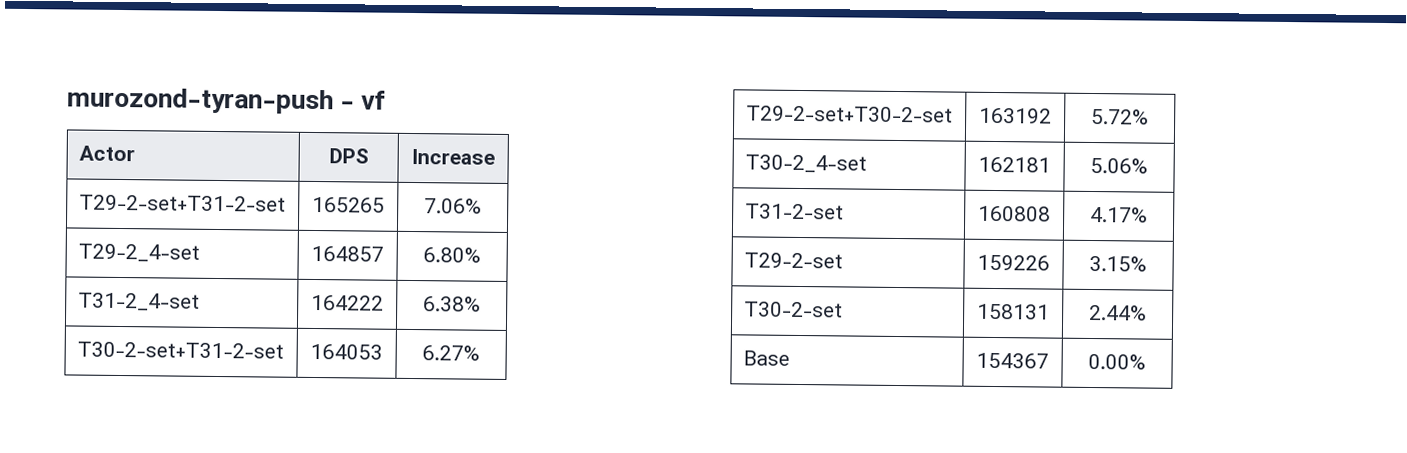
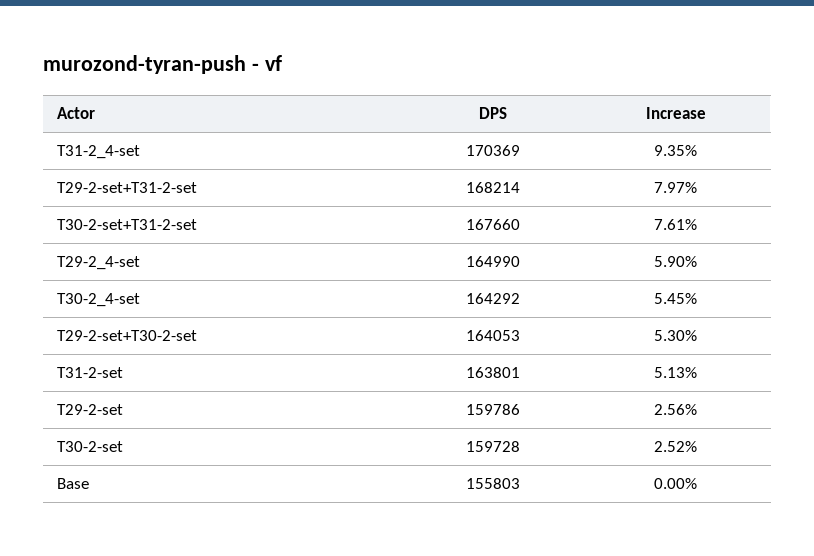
[78,194,286,212] [312,196,385,213] [424,198,482,214] [77,243,200,262] [311,245,384,262] [423,247,481,263] [77,292,200,311] [311,294,384,311] [423,296,481,312] [76,341,284,359] [310,343,383,360] [422,345,480,361] [745,105,953,123] [979,107,1052,124] [1091,108,1149,125] [744,154,867,173] [978,156,1051,173] [1090,157,1148,174] T29-2-set+T31-2-set | 165265 | 7.06% // T29-2_4-set | 164857 | 6.80% // T31-2_4-set | 164222 | 6.38% // T30-2-set+T31-2-set | 164053 | 6.27% // T29-2-set+T30-2-set | 163192 | 5.72% // T30-2_4-set | 162181 | 5.06% -> [56,145,140,159] [465,145,520,156] [654,145,697,156] [56,182,197,193] [465,182,520,193] [654,182,697,193] [56,219,197,230] [465,219,520,230] [654,219,697,230] [56,256,140,270] [465,256,520,267] [654,256,697,267] [56,293,140,307] [465,293,520,304] [654,293,697,304] [56,330,197,341] [465,330,520,341] [654,330,697,341] T31-2_4-set | 170369 | 9.35% // T29-2-set+T31-2-set | 168214 | 7.97% // T30-2-set+T31-2-set | 167660 | 7.61% // T29-2_4-set | 164990 | 5.90% // T30-2_4-set | 164292 | 5.45% // T29-2-set+T30-2-set | 164053 | 5.30%
[978,205,1051,222] [1090,206,1148,223] 160808 | 4.17% -> [465,367,520,378] [654,367,697,378] 163801 | 5.13%
[977,254,1050,271] [1089,255,1147,272] 159226 | 3.15% -> [465,404,520,415] [654,404,697,415] 159786 | 2.56%
[977,303,1050,320] [1089,304,1147,321] 158131 | 2.44% -> [465,441,520,452] [654,441,697,452] 159728 | 2.52%
[976,352,1049,369] 154367 -> [465,478,520,489] 155803

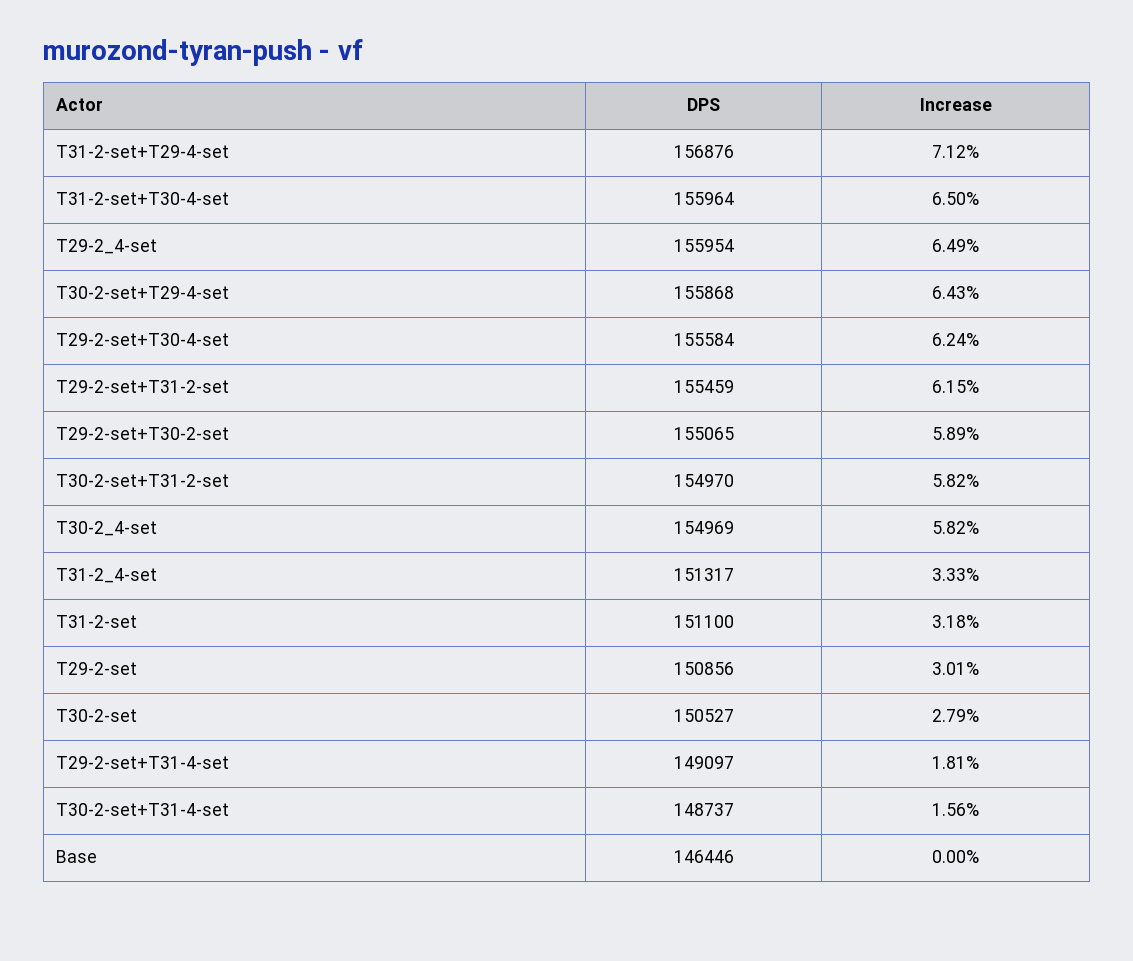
[56,145,140,159] [465,145,520,156] [654,145,697,156] [56,182,197,193] [465,182,520,193] [654,182,697,193] [56,219,197,230] [465,219,520,230] [654,219,697,230] [56,256,140,270] [465,256,520,267] [654,256,697,267] [56,293,140,307] [465,293,520,304] [654,293,697,304] [56,330,197,341] [465,330,520,341] [654,330,697,341] T31-2_4-set | 170369 | 9.35% // T29-2-set+T31-2-set | 168214 | 7.97% // T30-2-set+T31-2-set | 167660 | 7.61% // T29-2_4-set | 164990 | 5.90% // T30-2_4-set | 164292 | 5.45% // T29-2-set+T30-2-set | 164053 | 5.30% -> [55,145,229,158] [673,145,734,158] [932,145,979,158] [55,192,229,205] [673,192,734,205] [932,192,979,205] [55,239,157,254] [673,239,734,252] [932,239,979,252] [55,286,229,299] [673,286,734,299] [932,286,979,299] [55,333,229,346] [673,333,734,346] [932,333,979,346] [55,380,229,393] [673,380,734,393] [932,380,979,393] [55,427,229,440] [673,427,734,440] [932,427,979,440] [55,474,229,487] [673,474,734,487] [932,474,979,487] [55,521,157,536] [673,521,734,534] [932,521,979,534] [55,568,157,583] [673,568,734,581] [932,568,979,581] T31-2-set+T29-4-set | 156876 | 7.12% // T31-2-set+T30-4-set | 155964 | 6.50% // T29-2_4-set | 155954 | 6.49% // T30-2-set+T29-4-set | 155868 | 6.43% // T29-2-set+T30-4-set | 155584 | 6.24% // T29-2-set+T31-2-set | 155459 | 6.15% // T29-2-set+T30-2-set | 155065 | 5.89% // T30-2-set+T31-2-set | 154970 | 5.82% // T30-2_4-set | 154969 | 5.82% // T31-2_4-set | 151317 | 3.33%
[465,367,520,378] [654,367,697,378] 163801 | 5.13% -> [673,615,734,628] [932,615,979,628] 151100 | 3.18%
[465,404,520,415] [654,404,697,415] 159786 | 2.56% -> [673,662,734,675] [932,662,979,675] 150856 | 3.01%
[465,441,520,452] [654,441,697,452] 159728 | 2.52% -> [673,709,734,722] [932,709,979,722] [55,756,229,769] [673,756,734,769] [932,756,979,769] [55,803,229,816] [673,803,734,816] [932,803,979,816] 150527 | 2.79% // T29-2-set+T31-4-set | 149097 | 1.81% // T30-2-set+T31-4-set | 148737 | 1.56%
[465,478,520,489] 155803 -> [673,850,734,863] 146446

